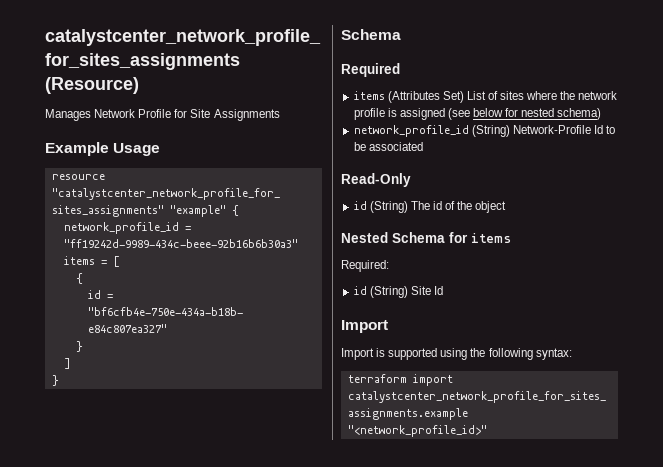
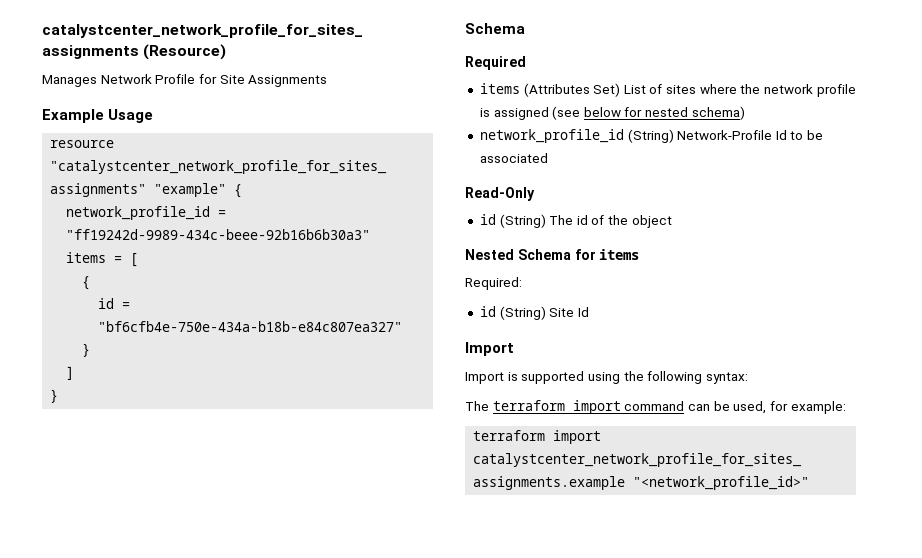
(572, 354) none -> [465,400,846,414] // The terraform import command can be used, for example:

